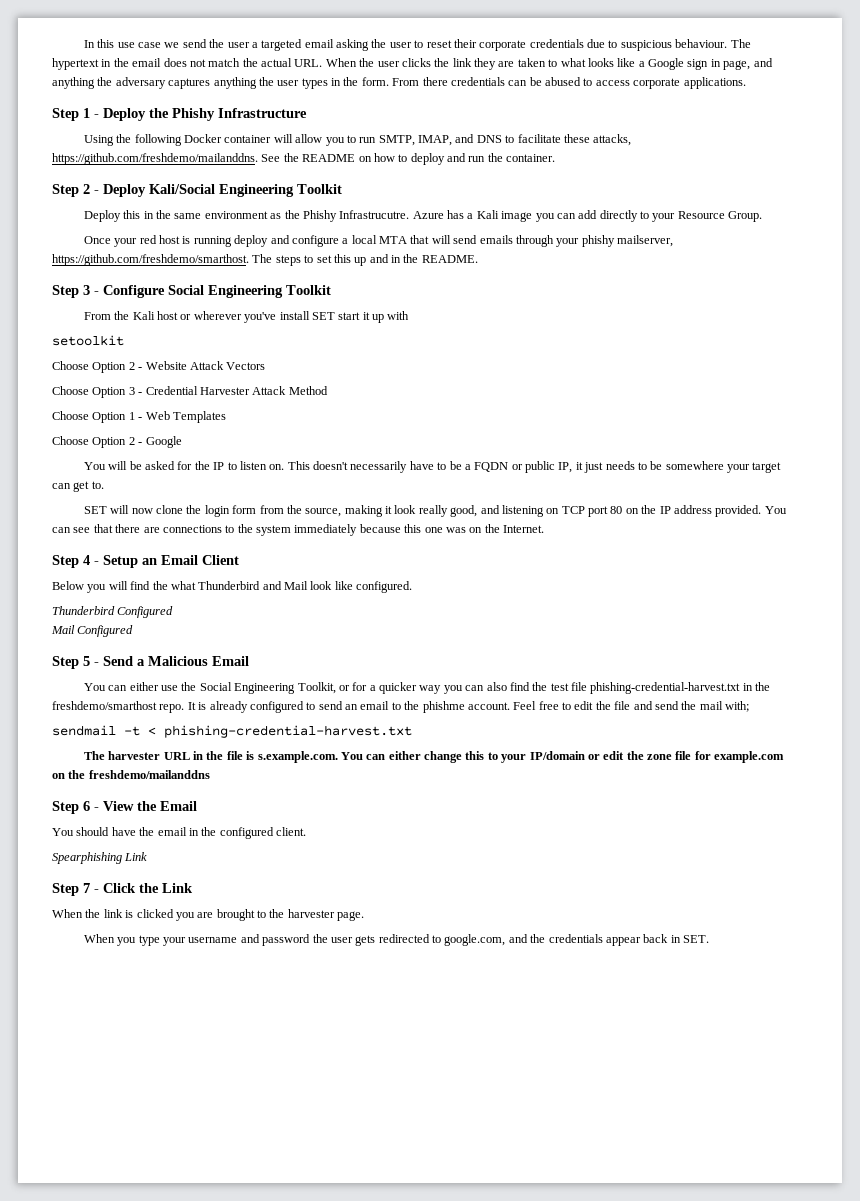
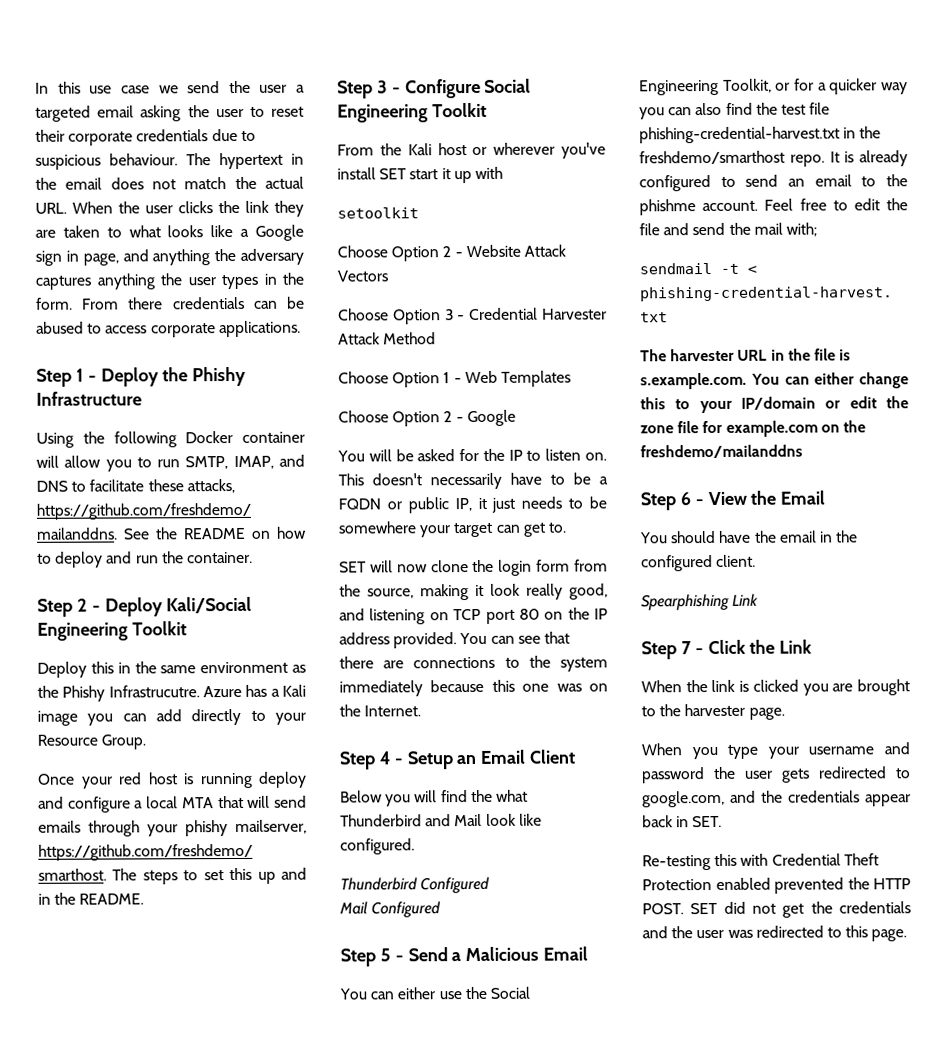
(710, 939) none -> [642,853,879,871] [642,877,911,894] [642,901,911,918] [642,925,908,942] // Re-testing this with Credential Theft Protection enabled prevented the HTTP POST. SET did not get the credentials and the user was redirected to this page.

